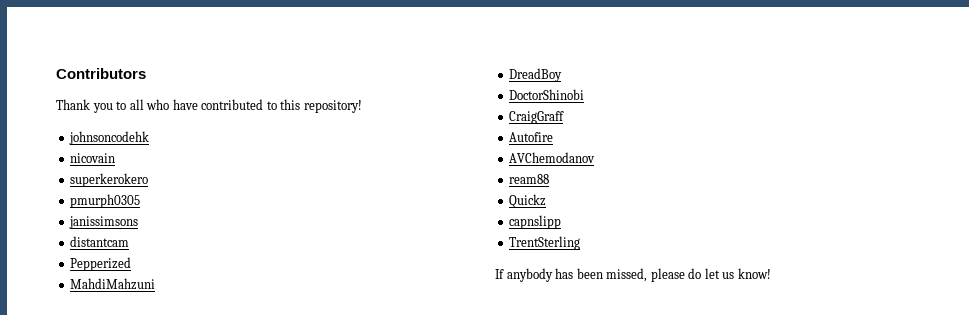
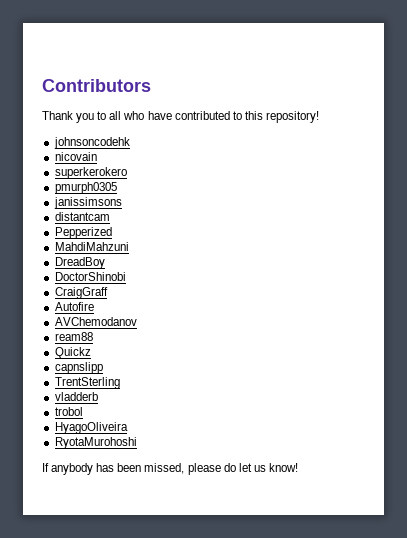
(581, 243) none -> [54,392,98,401] [54,407,83,416] [54,422,128,434] [54,437,137,449] // vladderb // trobol // HyagoOliveira // RyotaMurohoshi

